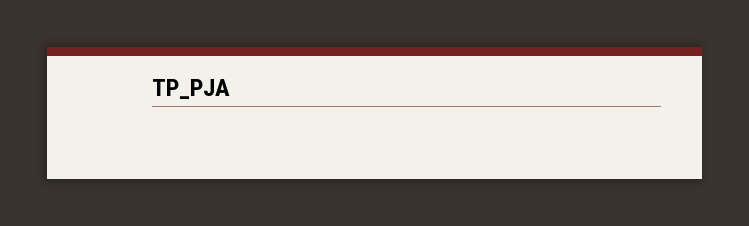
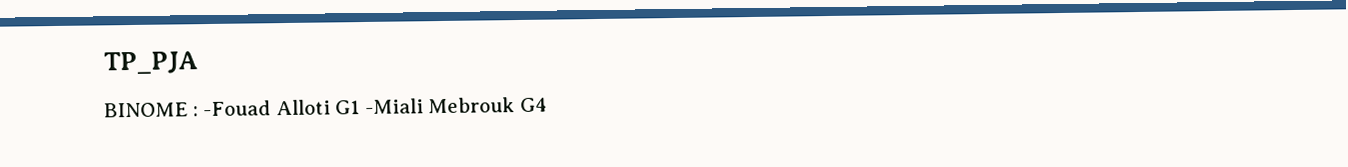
(230, 89) none -> [104,97,548,118] // BINOME : -Fouad Alloti G1 -Miali Mebrouk G4

